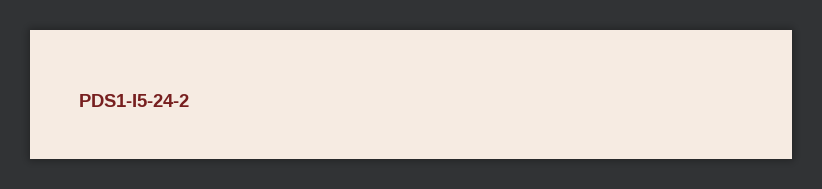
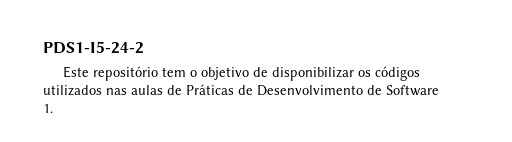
(189, 100) none -> [63,66,421,81] [43,84,439,96] [43,104,53,113] // Este repositório tem o objetivo de disponibilizar os códigos utilizados nas aulas de Práticas de Desenvolvimento de Software 1.

